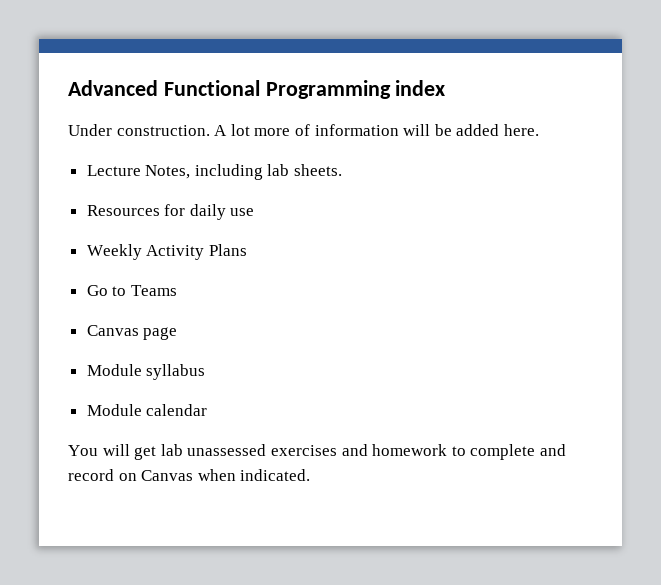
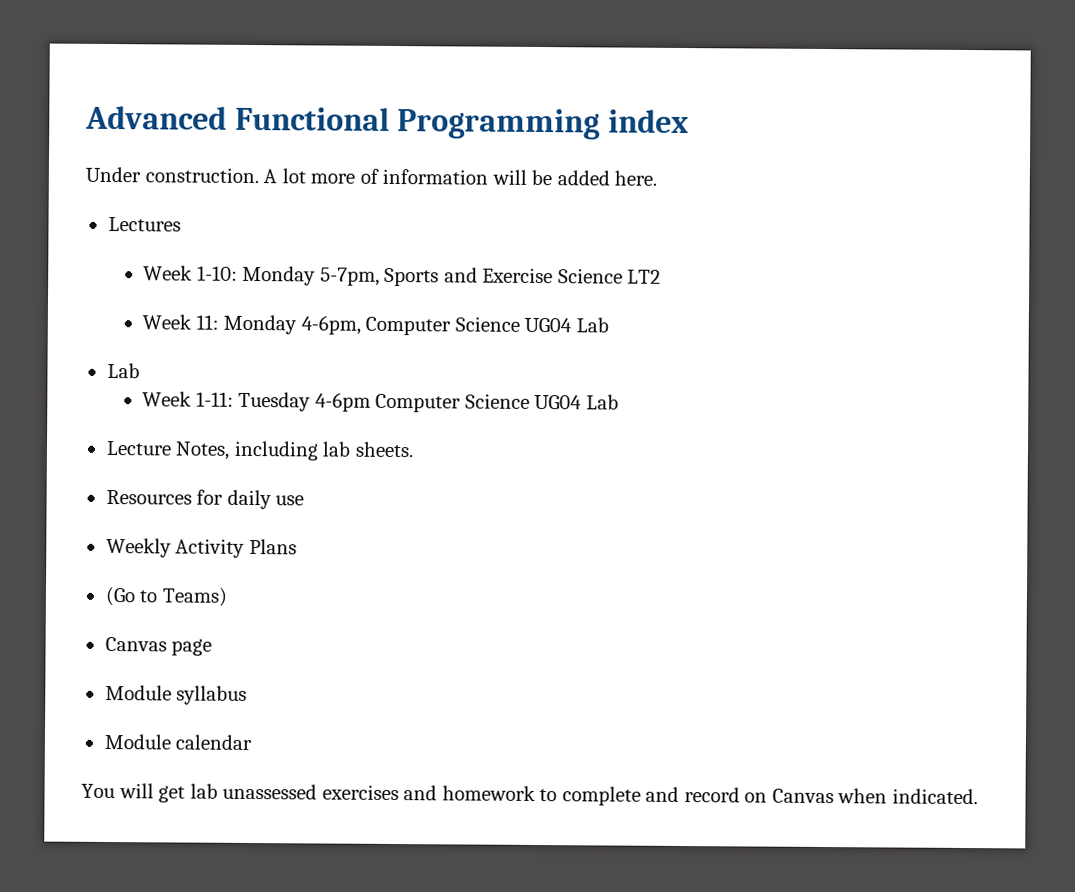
(539, 130) none -> [107,216,181,232] [143,265,662,287] [142,314,609,336] [106,362,140,379] [142,391,619,413] // Lectures // Week 1-10: Monday 5-7pm, Sports and Exercise Science LT2 // Week 11: Monday 4-6pm, Computer Science UG04 Lab // Lab // Week 1-11: Tuesday 4-6pm Computer Science UG04 Lab
[86,285,177,296] Go to Teams -> [104,586,228,607] (Go to Teams)

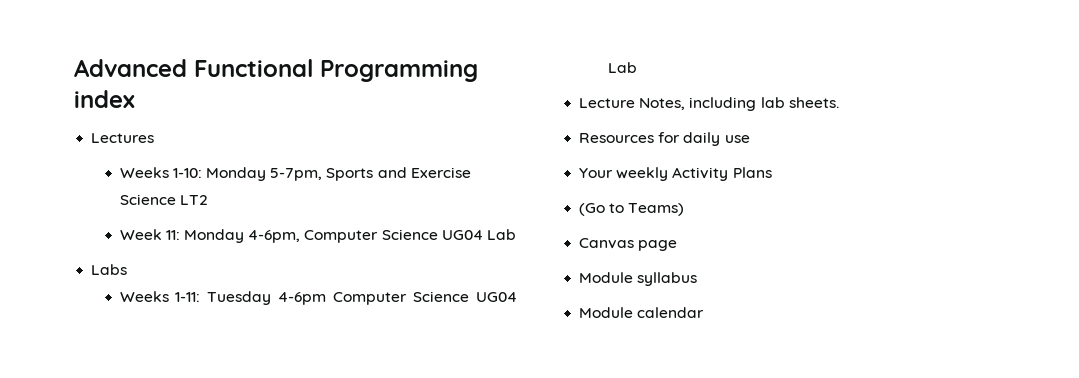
[85,166,658,186] // Under construction. A lot more of information will be added here. -> (135, 99) none
[143,265,194,281] Week -> [119,167,169,178] Weeks
[106,362,140,379] [142,391,193,407] Lab // Week -> [91,264,128,275] [119,291,169,302] Labs // Weeks
[105,537,172,558] Weekly -> [579,167,669,181] Your weekly
[81,783,979,806] // You will get lab unassessed exercises and homework to complete and record on Canvas when indicated. -> (705, 312) none

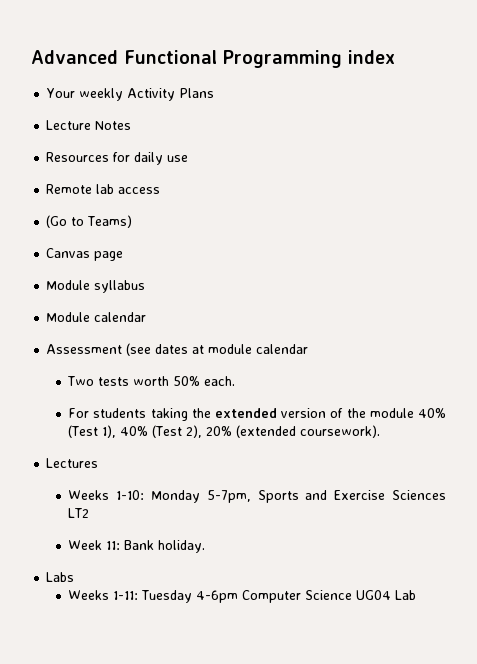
[91,133,155,143] [119,167,471,181] [119,194,208,205] [119,229,516,243] [91,264,128,275] [119,291,517,305] [607,62,637,73] [579,97,839,111] Lectures // Weeks 1-10: Monday 5-7pm, Sports and Exercise Science LT2 // Week 11: Monday 4-6pm, Computer Science UG04 Lab // Labs // Weeks 1-11: Tuesday 4-6pm Computer Science UG04 Lab // Lecture Notes, including lab sheets. -> [46,88,215,101] [46,120,132,130] Your weekly Activity Plans // Lecture Notes
[579,167,772,181] Your weekly Activity Plans -> [46,184,161,194] Remote lab access
(705, 312) none -> [46,343,309,356] [67,376,236,386] [68,408,447,421] [68,425,381,438] [46,458,99,468] [68,490,446,503] [68,508,90,518] [68,540,206,553] [46,572,75,582] [68,590,417,603] // Assessment (see dates at module calendar // Two tests worth 50% each. // For students taking the extended version of the module 40% (Test 1), 40% (Test 2), 20% (extended coursework). // Lectures // Weeks 1-10: Monday 5-7pm, Sports and Exercise Sciences LT2 // Week 11: Bank holiday. // Labs // Weeks 1-11: Tuesday 4-6pm Computer Science UG04 Lab

